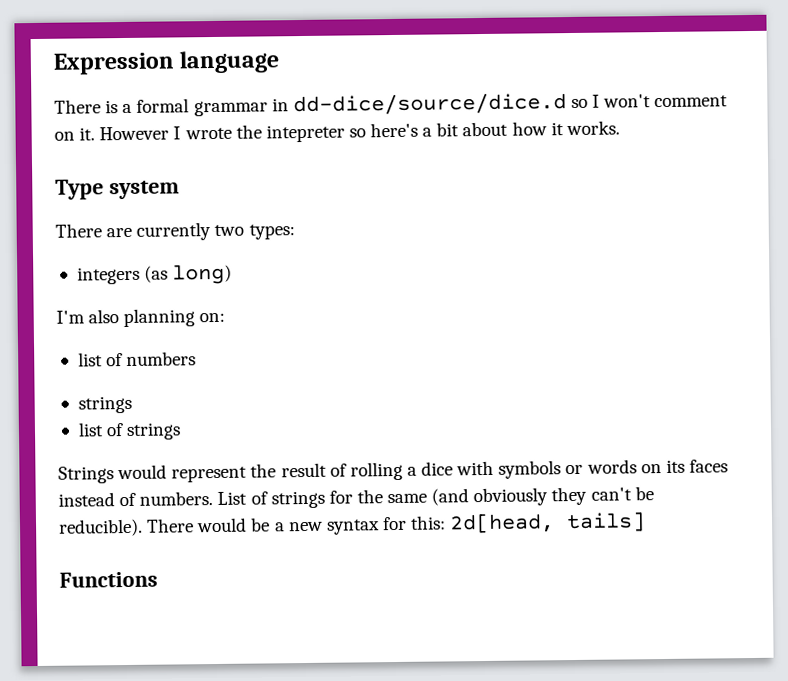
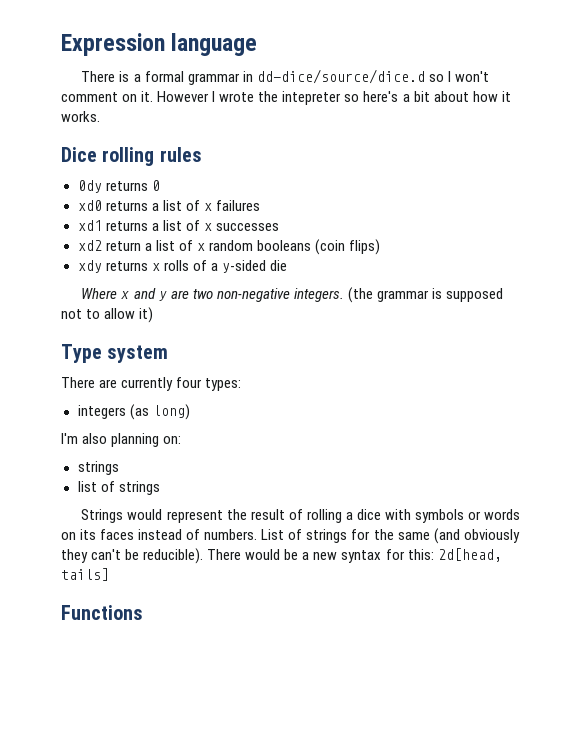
(620, 128) none -> [61,147,202,166] [77,180,160,193] [77,200,260,211] [77,220,279,231] [77,239,380,255] [77,260,287,273] [81,287,503,303] [61,307,154,323] // Dice rolling rules // 0dy returns 0 // xd0 returns a list of x failures // xd1 returns a list of x successes // xd2 return a list of x random booleans (coin flips) // xdy returns x rolls of a y-sided die // Where x and y are two non-negative integers. (the grammar is supposed not to allow it)
[214,224,245,236] two -> [176,377,203,388] four
[77,351,197,367] // list of numbers -> (182, 440) none

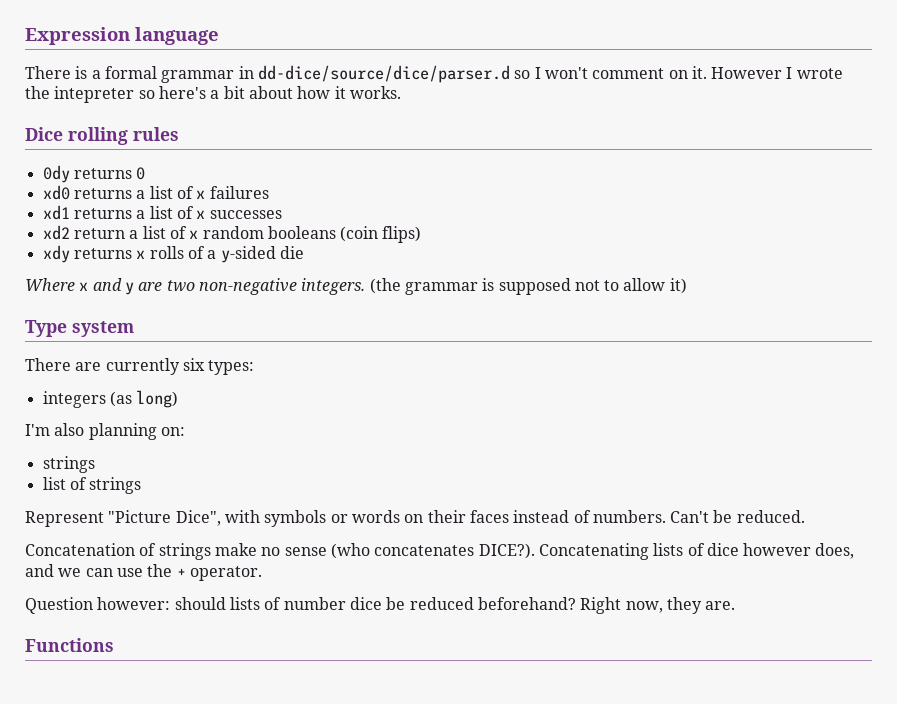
[256,69,425,84] dd-dice/source/dice.d -> [257,65,510,83] dd-dice/source/dice/parser.d
[176,377,203,388] four -> [182,358,205,371] six
[81,509,381,523] Strings would represent the result of rolling a dice -> [25,510,221,527] Represent "Picture Dice",
[80,529,97,540] its -> [427,510,466,523] their
[261,528,520,544] [61,548,502,564] [61,568,109,581] List of strings for the same (and obviously they can't be reducible). There would be a new syntax for this: 2d[head, tails] -> [670,510,805,523] [25,543,855,560] [25,564,262,581] [25,597,736,614] Can't be reduced. // Concatenation of strings make no sense (who concatenates DICE?). Concatenating lists of dice however does, and we can use the + operator. // Question however: should lists of number dice be reduced beforehand? Right now, they are.

